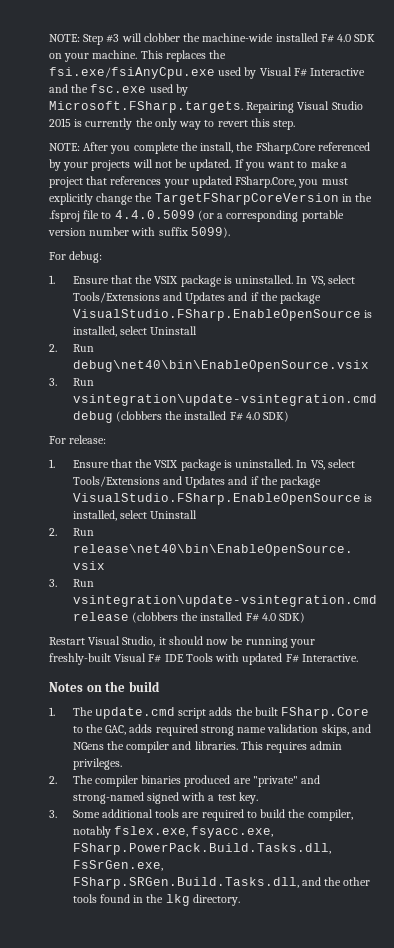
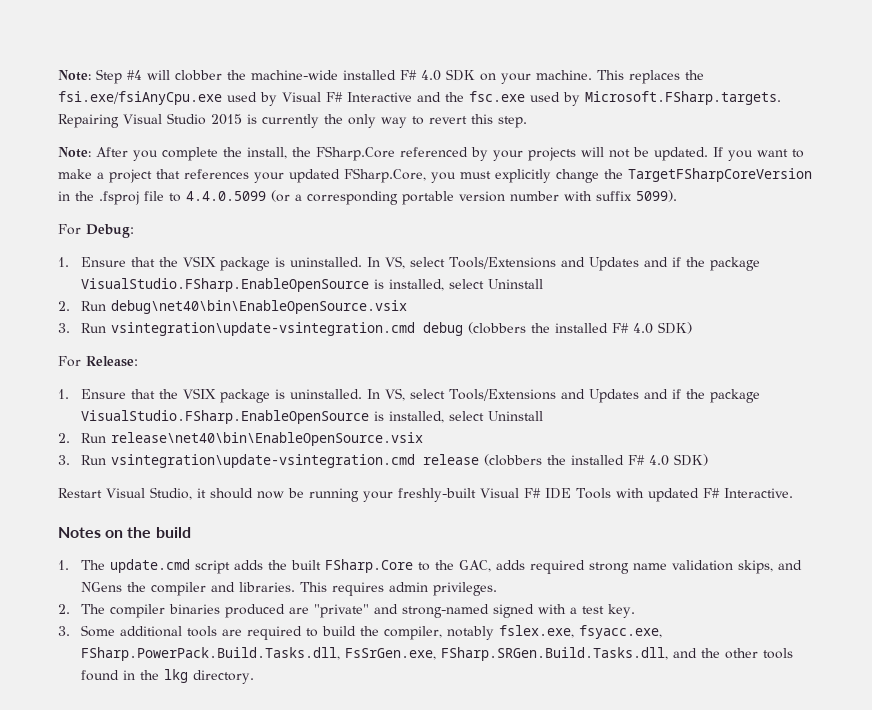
[49,34,120,45] NOTE: Step #3 -> [58,69,142,84] Note: Step #4
[49,143,80,151] NOTE: -> [58,147,91,158] Note:
[69,251,103,263] debug: -> [86,224,134,238] Debug:
[69,435,107,444] release: -> [86,356,138,367] Release:

